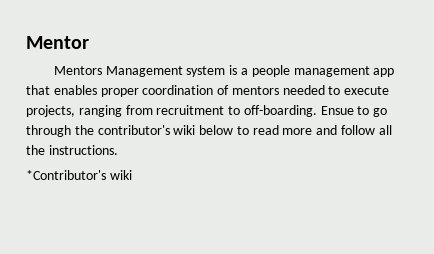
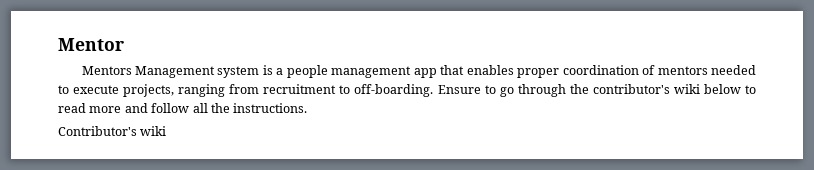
[320,106,354,115] Ensue -> [437,85,481,94] Ensure
[26,170,106,180] *Contributor's -> [58,126,137,136] Contributor's

